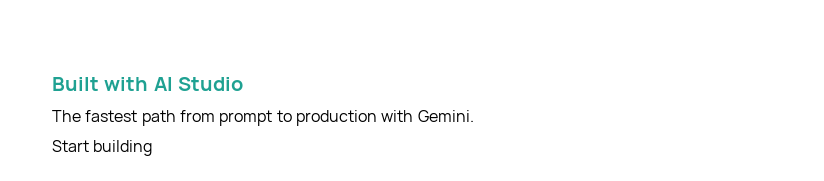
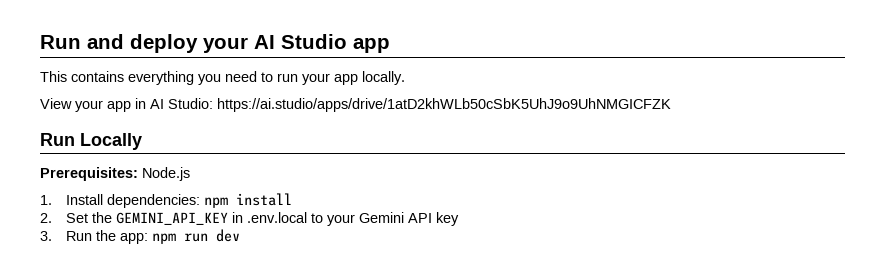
[52,77,244,91] [52,110,474,126] [52,140,153,156] Built with AI Studio // The fastest path from prompt to production with Gemini. // Start building -> [40,34,390,53] [40,71,405,85] [40,98,671,112] [40,133,142,150] [40,167,190,181] [40,193,292,208] [40,212,459,226] [40,229,240,244] Run and deploy your AI Studio app // This contains everything you need to run your app locally. // View your app in AI Studio: https://ai.studio/apps/drive/1atD2khWLb50cSbK5UhJ9o9UhNMGICFZK // Run Locally // Prerequisites: Node.js // 1. Install dependencies: npm install // 2. Set the GEMINI_API_KEY in .env.local to your Gemini API key // 3. Run the app: npm run dev

